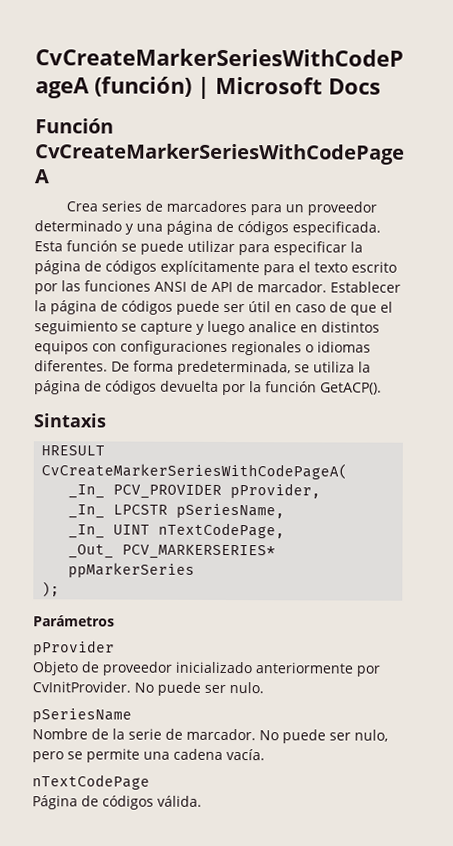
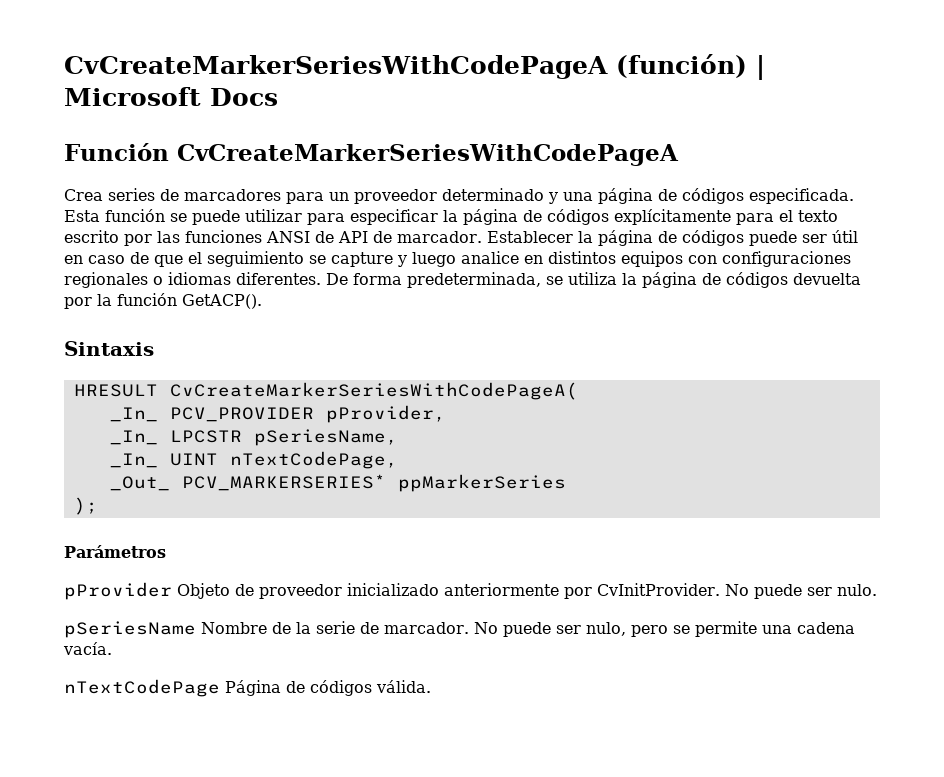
(115, 648) // -> (172, 591) none
(132, 715) // -> (196, 629) none
(150, 782) // -> (220, 688) none

